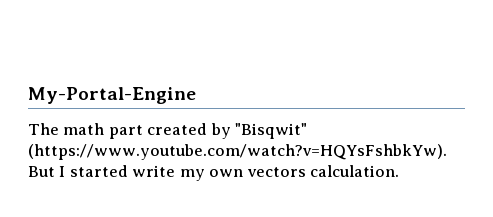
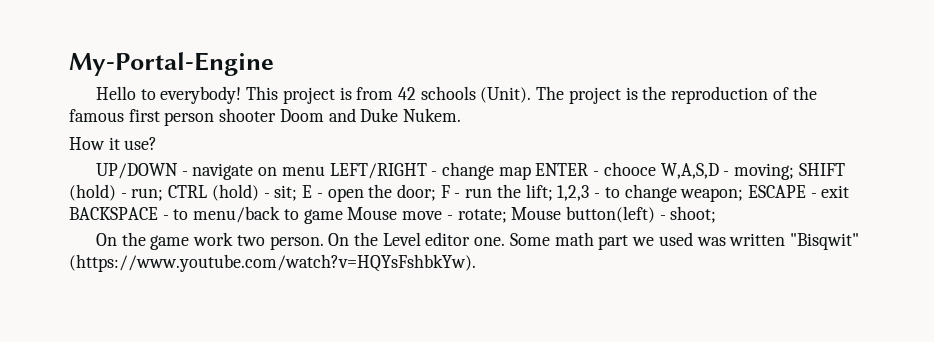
[28,123,308,139] [28,144,447,160] [28,165,400,181] The math part created by "Bisqwit" (https://www.youtube.com/watch?v=HQYsFshbkYw). But I started write my own vectors calculation. -> [95,86,817,104] [69,108,462,126] [69,137,158,150] [95,162,845,180] [69,184,850,202] [69,206,717,224] [95,232,860,250] [69,254,476,272] Hello to everybody! This project is from 42 schools (Unit). The project is the reproduction of the famous first person shooter Doom and Duke Nukem. // How it use? // UP/DOWN - navigate on menu LEFT/RIGHT - change map ENTER - chooce W,A,S,D - moving; SHIFT (hold) - run; CTRL (hold) - sit; E - open the door; F - run the lift; 1,2,3 - to change weapon; ESCAPE - exit BACKSPACE - to menu/back to game Mouse move - rotate; Mouse button(left) - shoot; // On the game work two person. On the Level editor one. Some math part we used was written "Bisqwit" (https://www.youtube.com/watch?v=HQYsFshbkYw).

